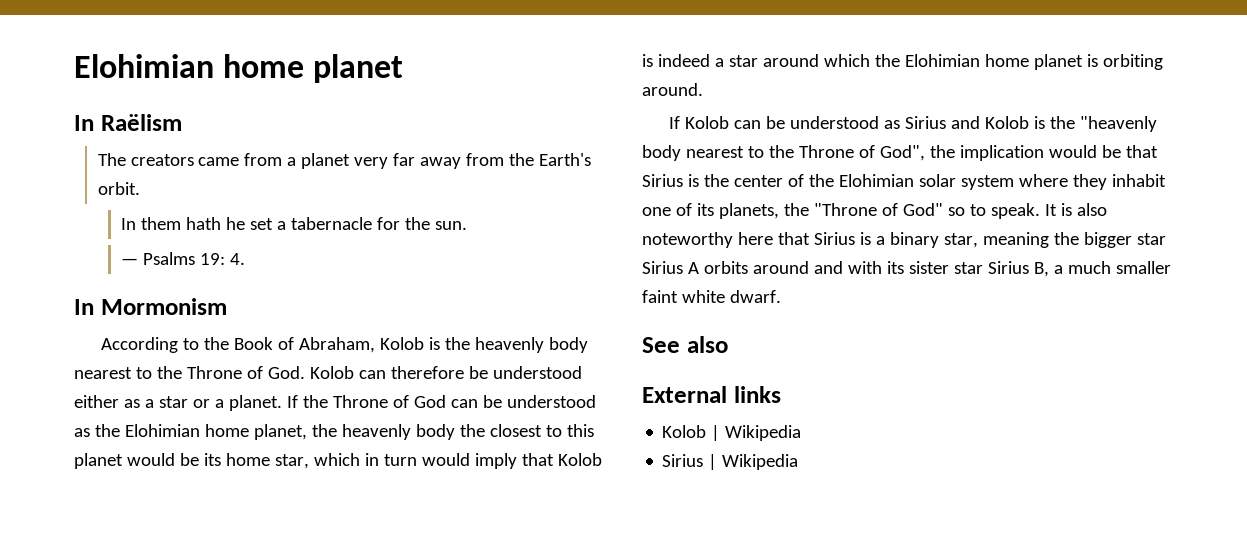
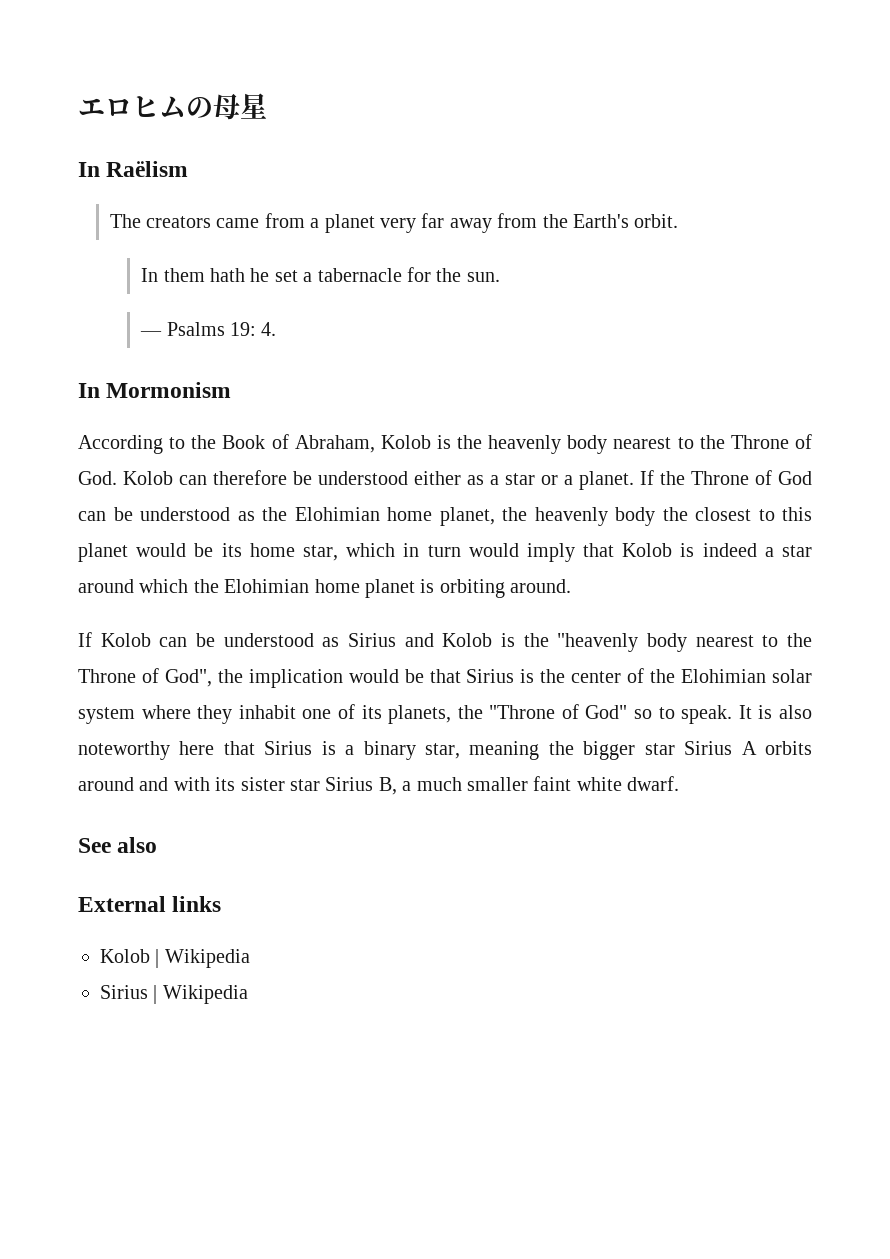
[74,54,404,83] Elohimian home planet -> [78,93,267,120] エロヒムの母星

